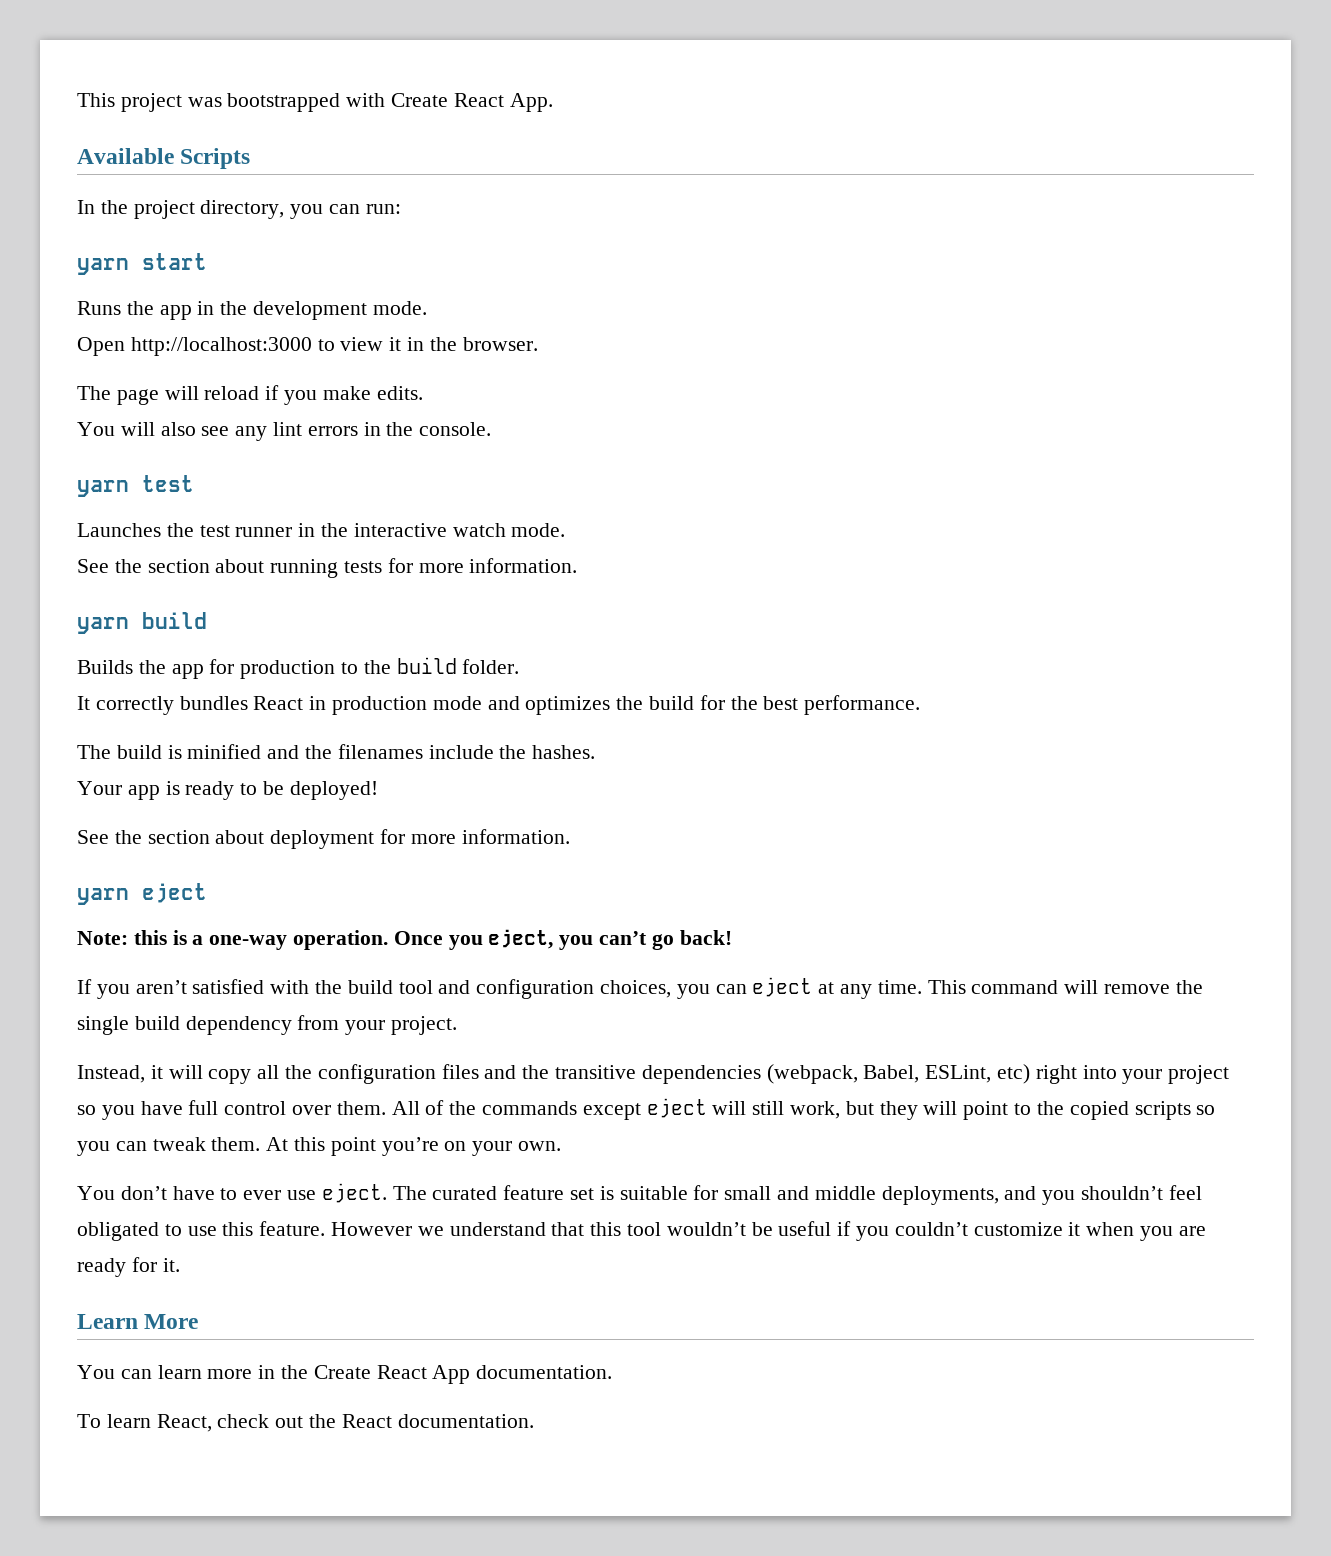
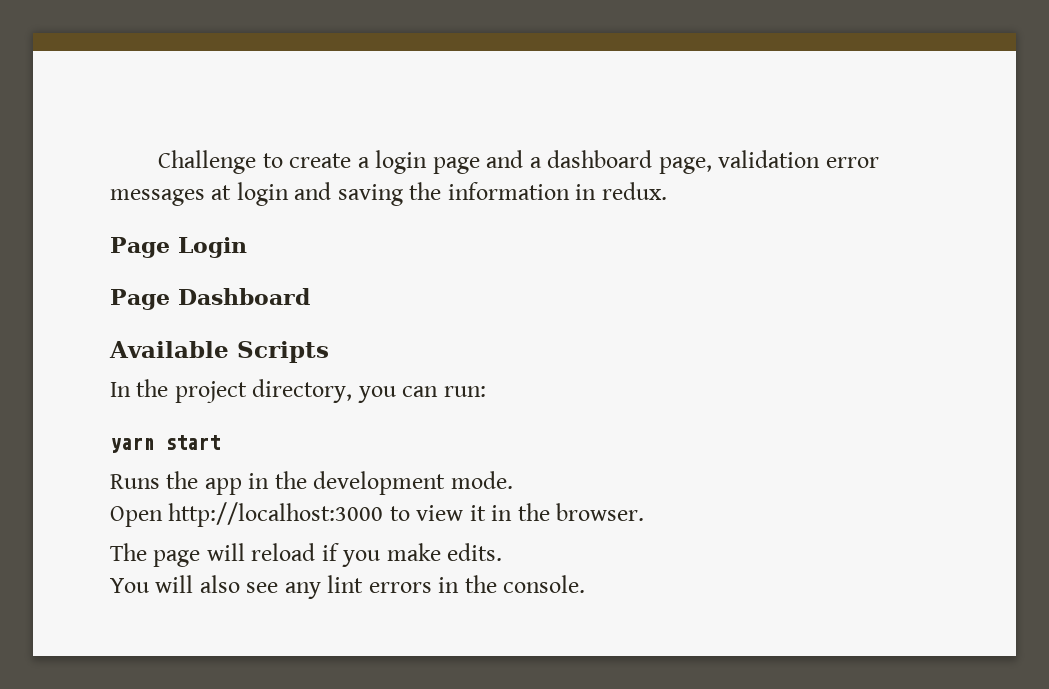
[77,93,553,112] This project was bootstrapped with Create React App. -> [158,150,879,174] [110,182,667,206] [110,237,247,258] [110,288,310,310] Challenge to create a login page and a dashboard page, validation error messages at login and saving the information in redux. // Page Login // Page Dashboard
[77,475,194,497] [77,523,566,537] [77,558,578,578] [77,612,207,634] [77,657,520,679] [77,695,921,715] [77,744,596,759] [77,781,378,800] [77,829,570,849] [77,883,207,905] [77,929,732,950] [77,977,1203,999] [77,1015,458,1035] [77,1064,1230,1084] [77,1098,1216,1120] [77,1137,562,1156] [77,1183,1202,1205] [77,1221,1206,1241] [77,1257,180,1277] [77,1314,199,1329] [77,1365,613,1384] [77,1414,534,1432] // yarn test // Launches the test runner in the interactive watch mode. // See the section about running tests for more information. // yarn build // Builds the app for production to the build folder. // It correctly bundles React in production mode and optimizes the build for the best performance. // The build is minified and the filenames include the hashes. // Your app is ready to be deployed! // See the section about deployment for more information. // yarn eject // Note: this is a one-way operation. Once you eject, you can’t go back! // If you aren’t satisfied with the build tool and configuration choices, you can eject at any time. This command will remove the single build dependency from your project. // Instead, it will copy all the configuration files and the transitive dependencies (webpack, Babel, ESLint, etc) right into your project so you have full control over them. All of the commands except eject will still work, but they will point to the copied scripts so you can tweak them. At this point you’re on your own. // You don’t have to ever use eject. The curated feature set is suitable for small and middle deployments, and you shouldn’t feel obligated to use this feature. However we understand that this tool wouldn’t be useful if you couldn’t customize it when you are ready for it. // Learn More // You can learn more in the Create React App documentation. // To learn React, check out the React documentation. -> (586, 584) none

